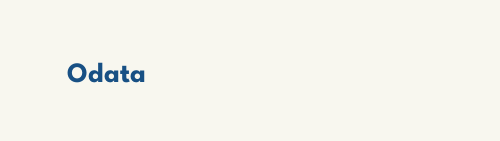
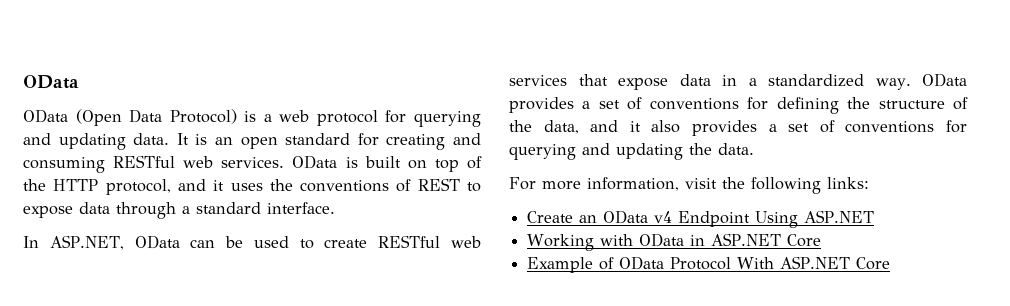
[67,62,146,83] Odata -> [23,75,79,89] [23,109,481,127] [23,133,482,150] [23,155,482,173] [23,178,482,195] [23,202,335,219] [23,235,481,250] [509,73,967,90] [509,97,968,114] [509,120,967,136] [509,143,754,160] [509,177,869,194] [527,210,875,228] [527,233,822,251] [527,256,891,273] OData // OData (Open Data Protocol) is a web protocol for querying and updating data. It is an open standard for creating and consuming RESTful web services. OData is built on top of the HTTP protocol, and it uses the conventions of REST to expose data through a standard interface. // In ASP.NET, OData can be used to create RESTful web services that expose data in a standardized way. OData provides a set of conventions for defining the structure of the data, and it also provides a set of conventions for querying and updating the data. // For more information, visit the following links: // Create an OData v4 Endpoint Using ASP.NET // Working with OData in ASP.NET Core // Example of OData Protocol With ASP.NET Core

